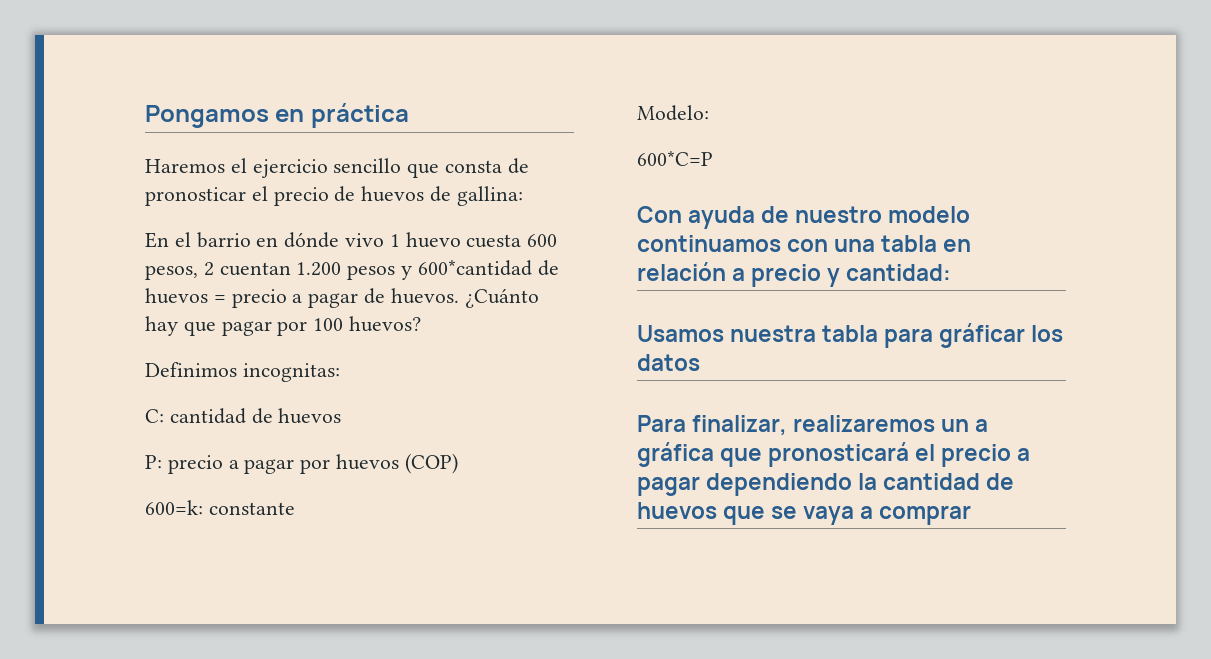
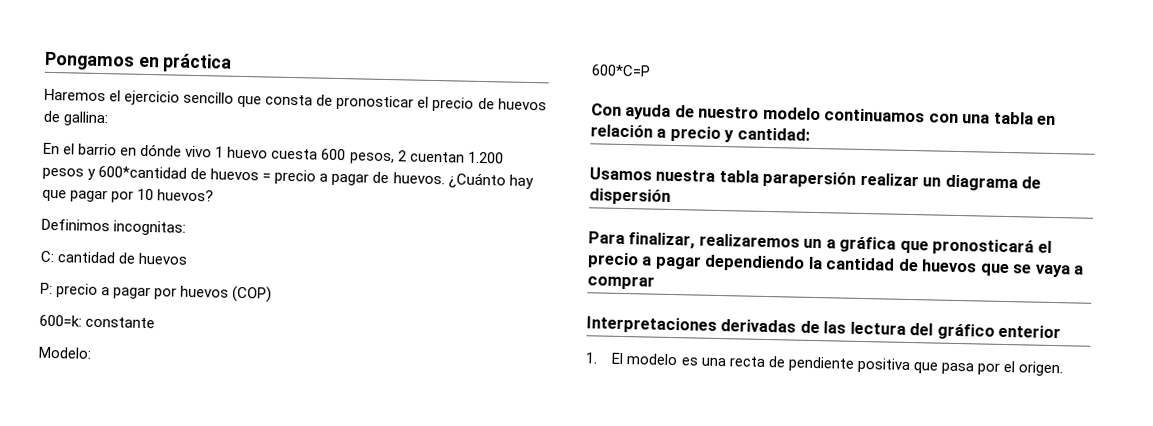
[313,318,344,331] 100 -> [137,188,155,201] 10
[884,323,1064,348] [637,354,700,371] para gráficar los datos -> [762,170,1042,192] [589,188,671,205] parapersión realizar un diagrama de dispersión
(972, 515) none -> [586,316,1062,340] [585,352,1064,377] // Interpretaciones derivadas de las lectura del gráfico enterior // 1. El modelo es una recta de pendiente positiva que pasa por el origen.

